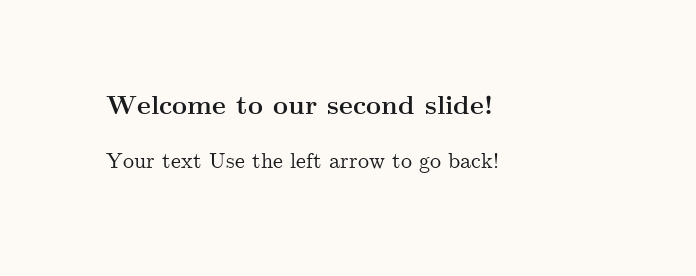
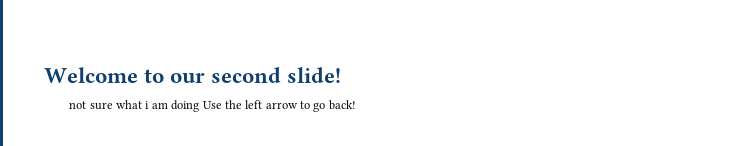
[106,153,202,168] Your text -> [69,100,200,112] not sure what i am doing

